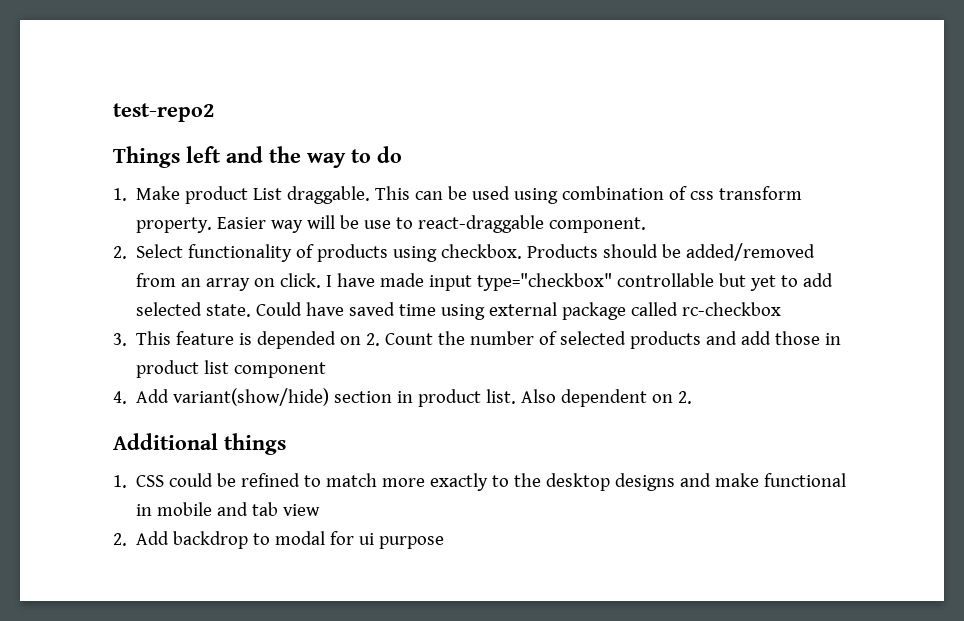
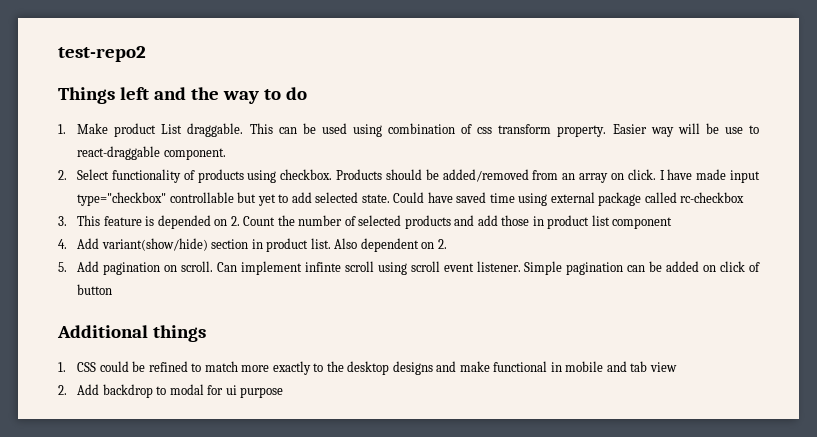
(693, 397) none -> [58,261,760,275] [77,284,113,295] // 5. Add pagination on scroll. Can implement infinte scroll using scroll event listener. Simple pagination can be added on click of button

